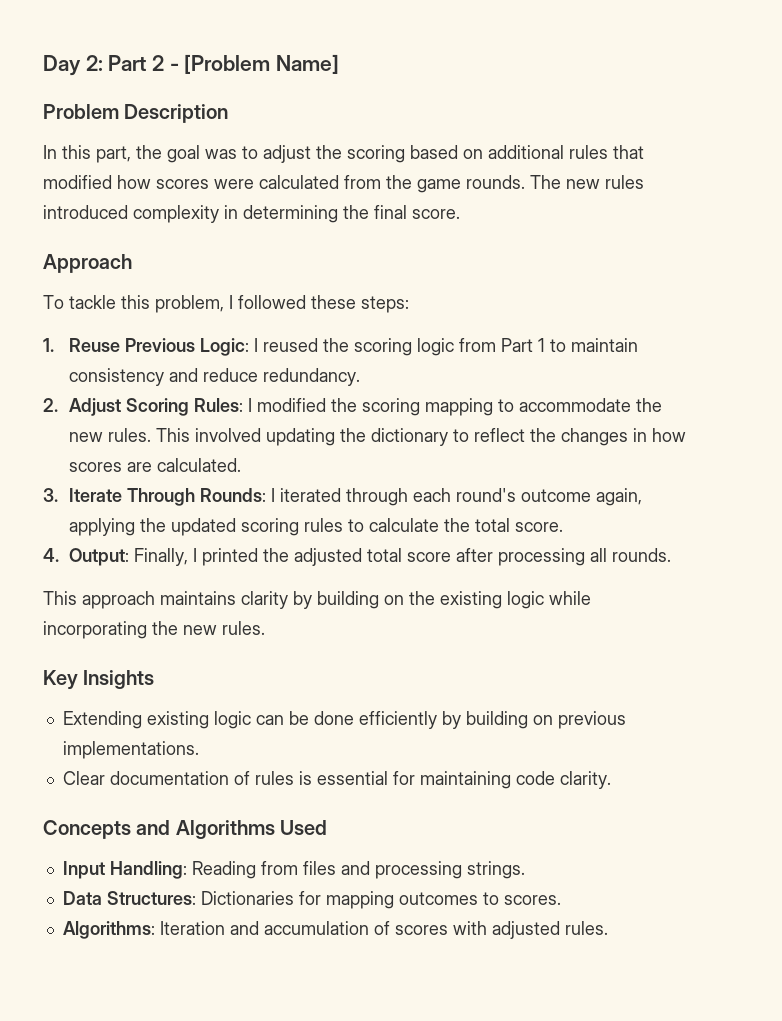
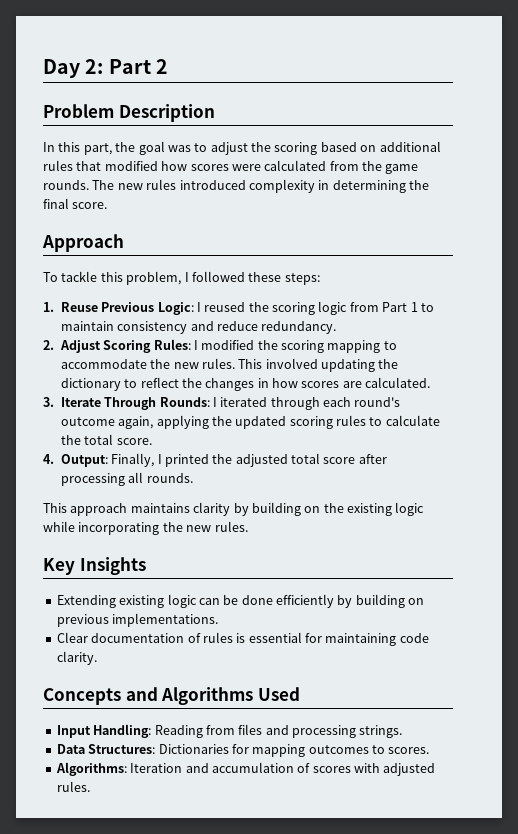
[169,54,340,74] - [Problem Name] -> (168, 66) none

